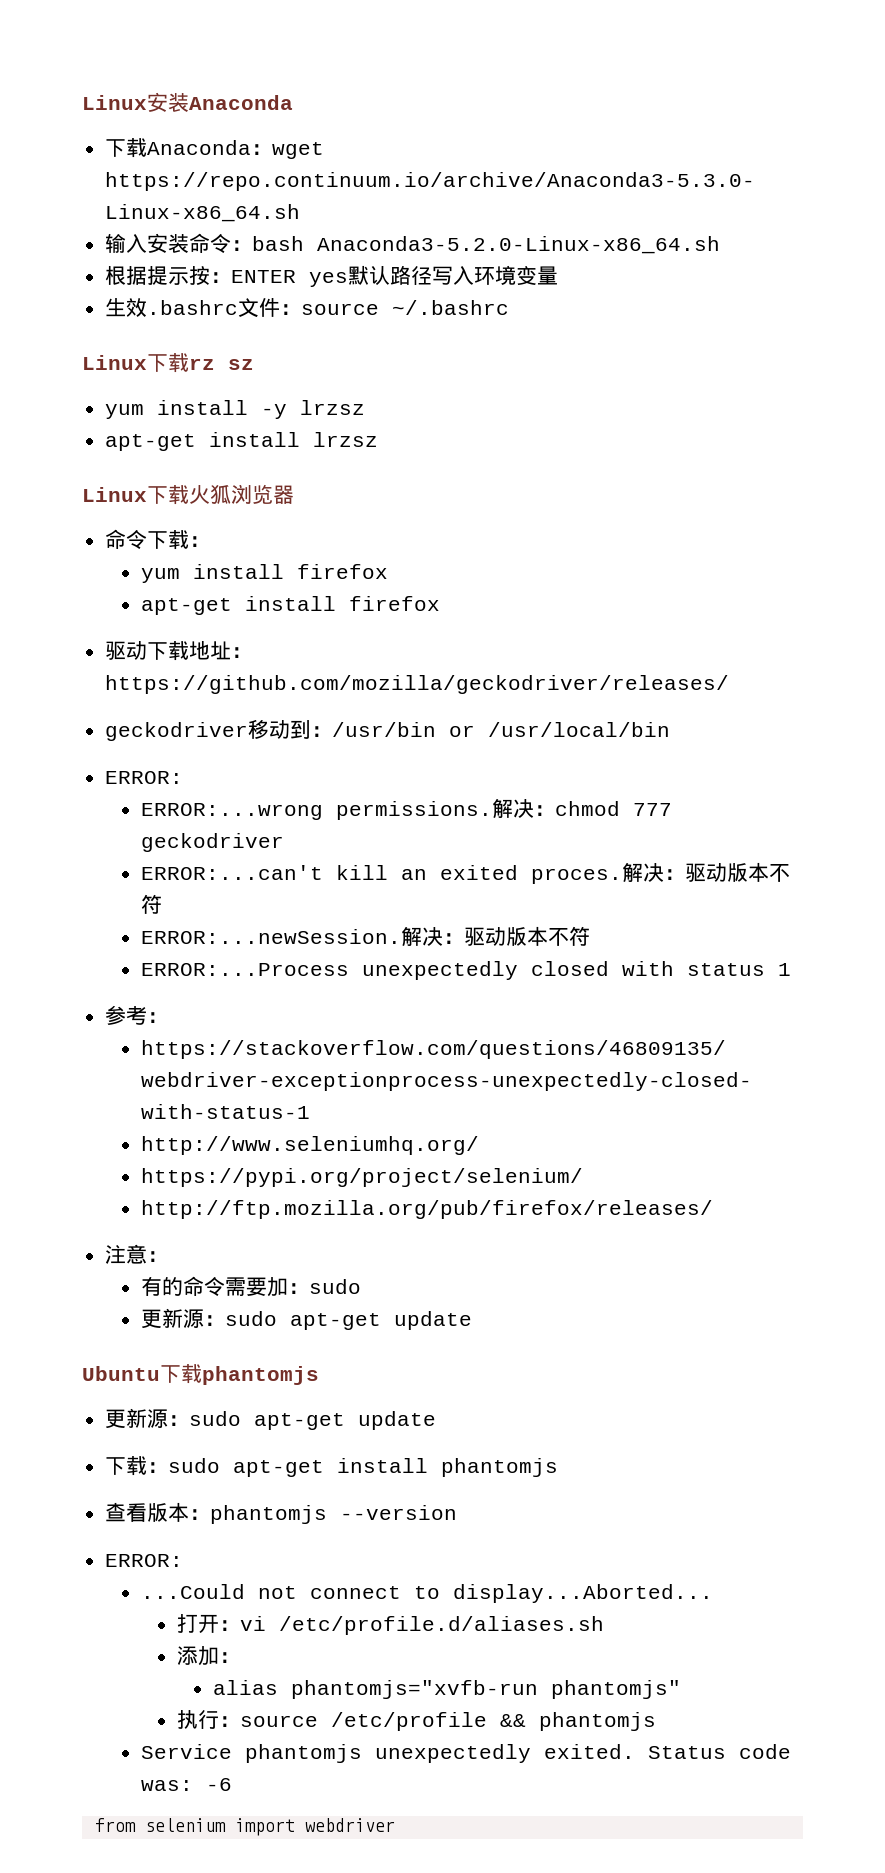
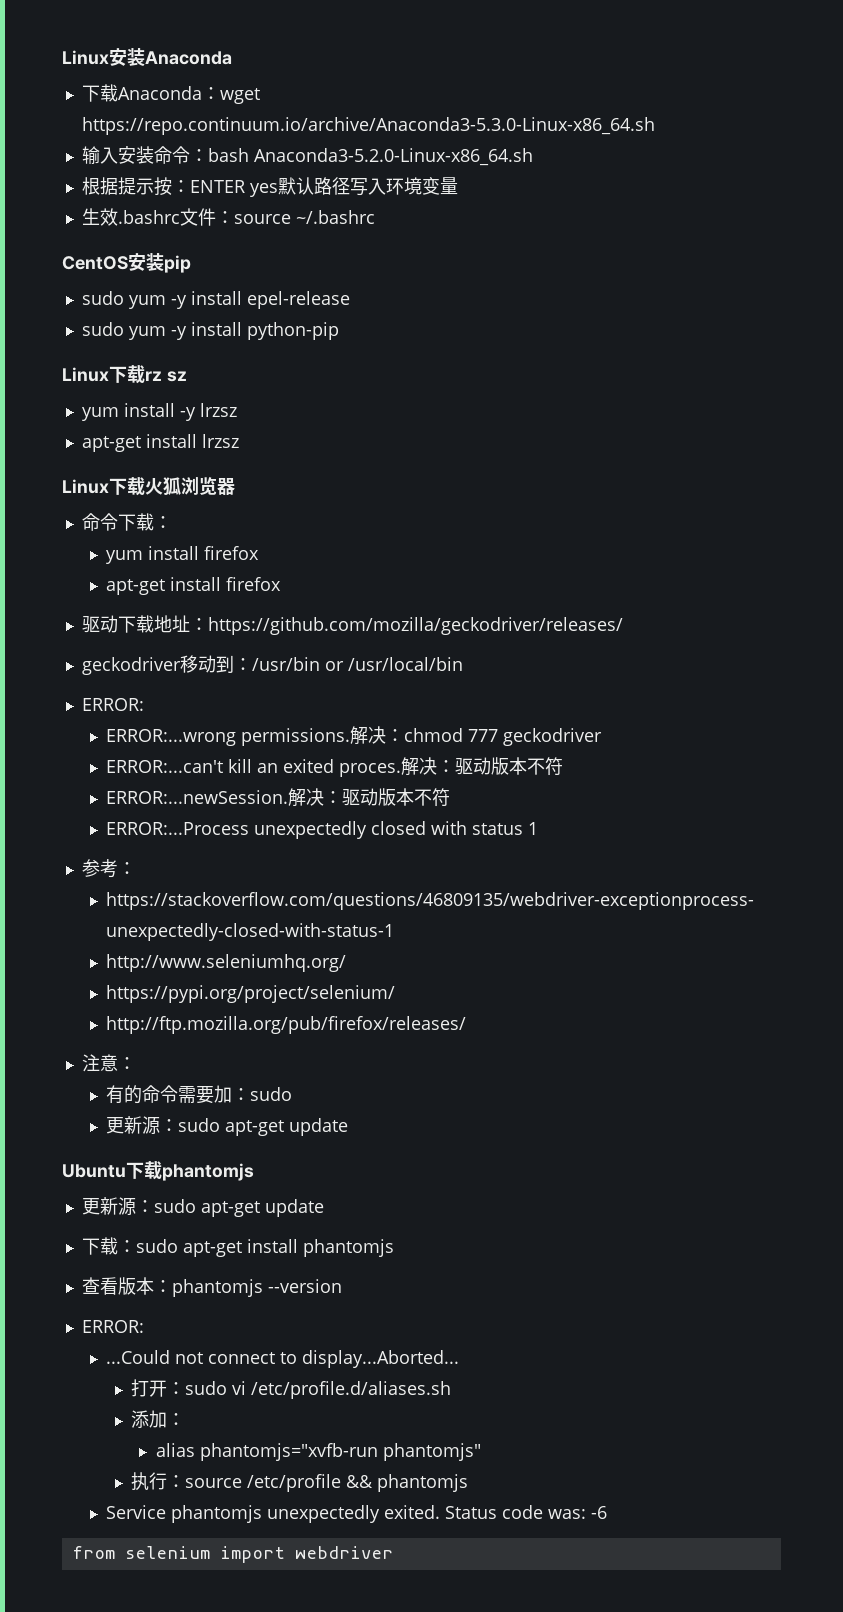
(510, 307) none -> [62,253,191,273] [81,291,350,309] [81,322,339,340] // CentOS安装pip // sudo yum -y install epel-release // sudo yum -y install python-pip
(240, 1625) none -> [185,1381,228,1395] sudo

